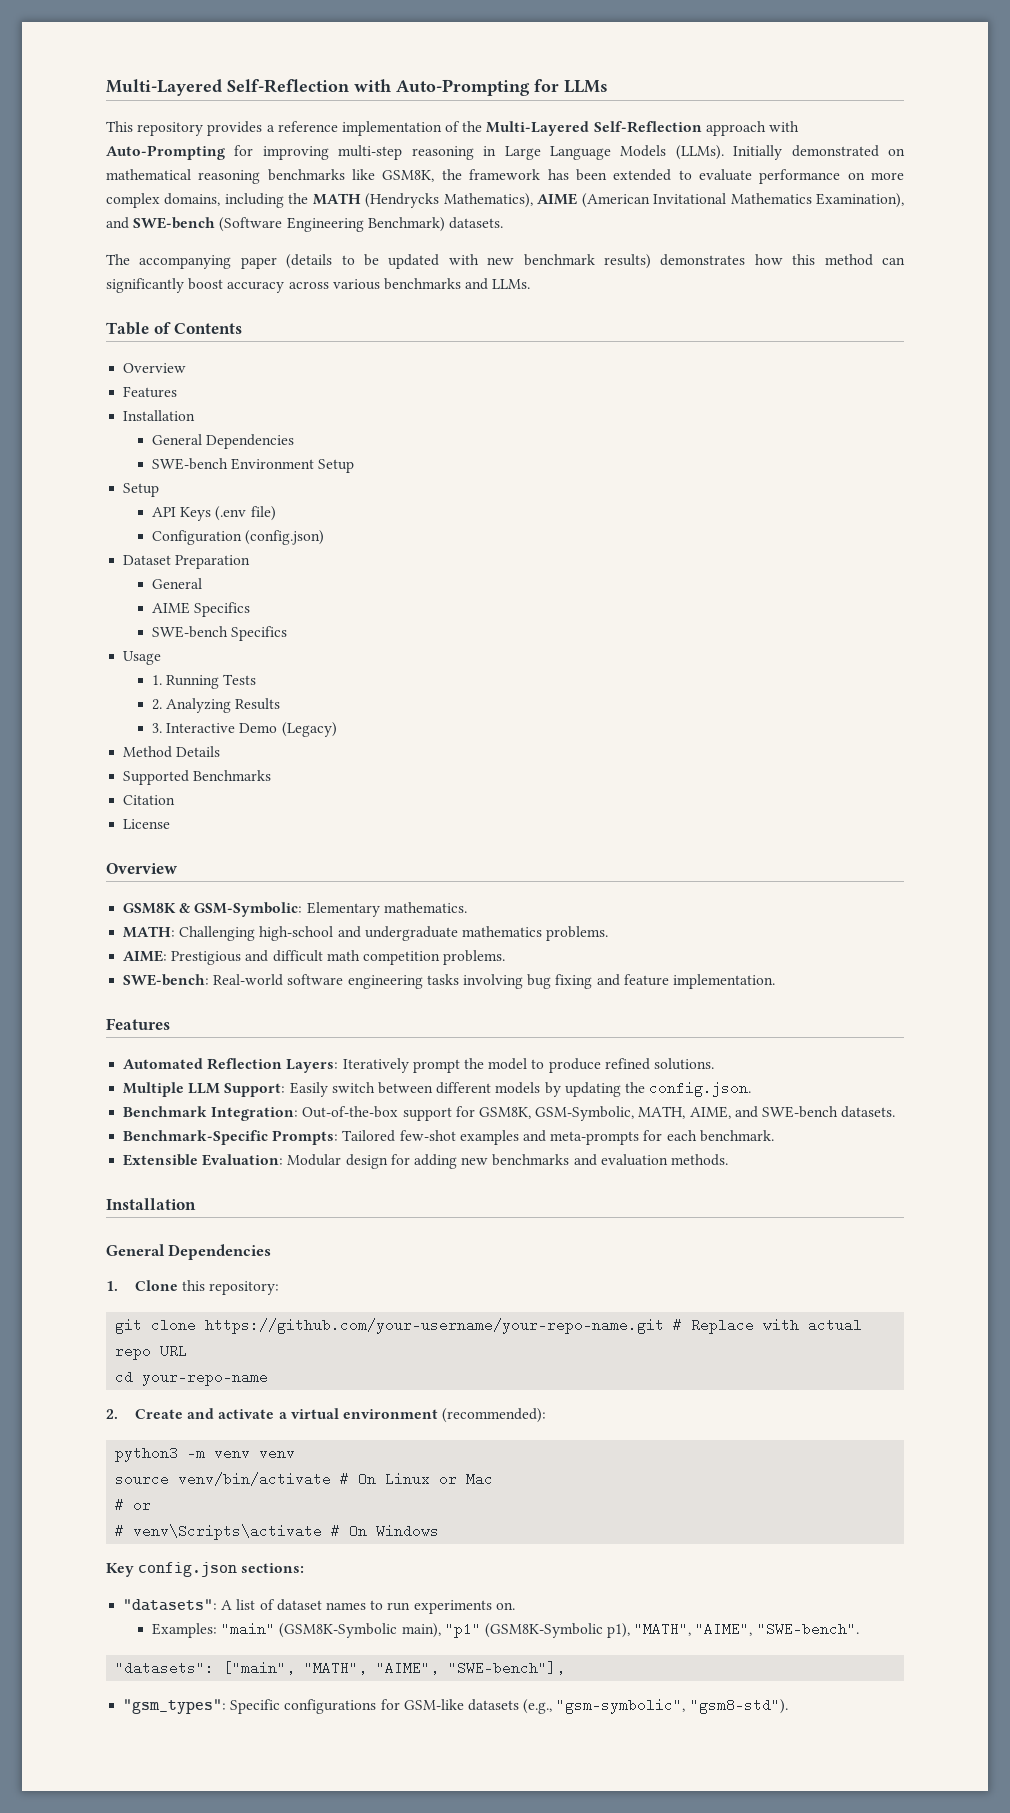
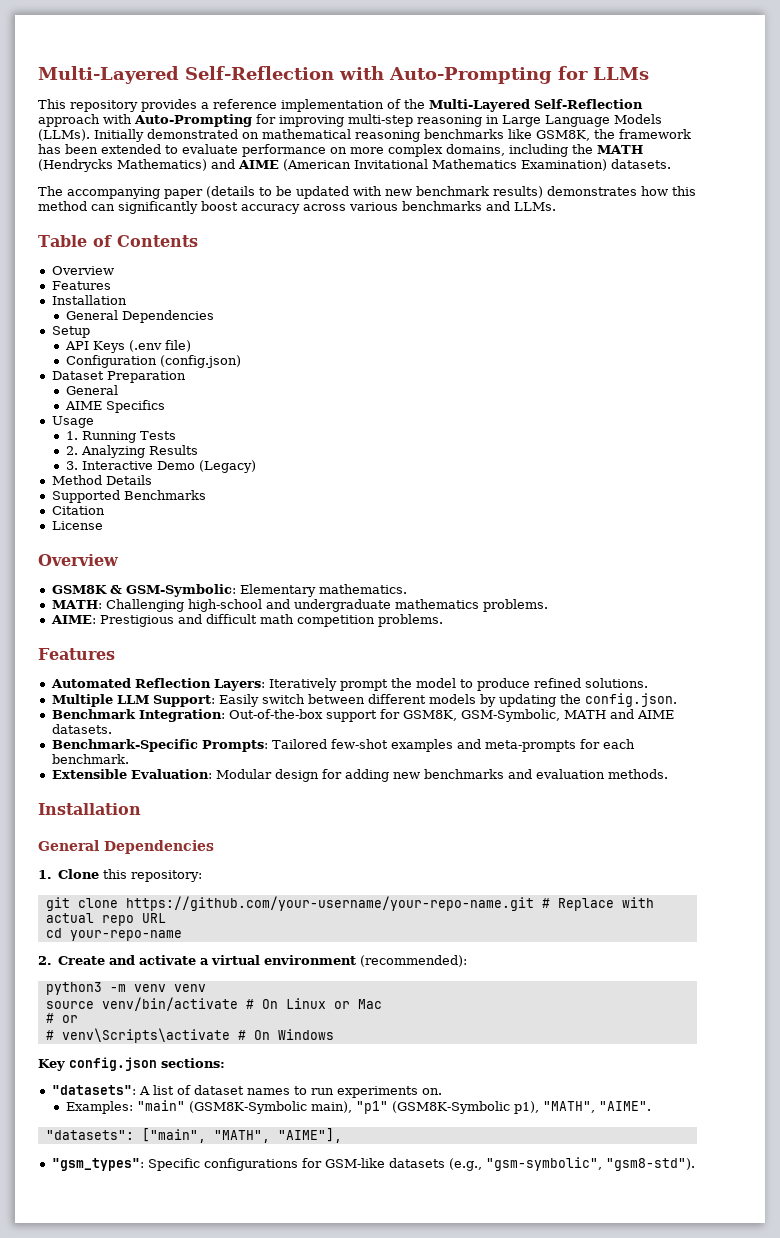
[443,193,533,208] Mathematics), -> [117,159,235,171] Mathematics) and
[816,193,904,208] [106,217,445,232] Examination), and SWE-bench (Software Engineering Benchmark) -> [521,159,607,171] Examination)
[152,458,355,473] // SWE-bench Environment Setup -> (214, 316) none
[152,626,288,641] // SWE-bench Specifics -> (165, 406) none
[123,974,775,989] // SWE-bench: Real-world software engineering tasks involving bug fixing and feature implementation. -> (443, 620) none
[638,1106,838,1119] MATH, AIME, and SWE-bench -> [563,709,674,719] MATH and AIME
[695,1622,859,1636] "AIME", "SWE-bench". -> [598,1101,651,1111] "AIME".
[376,1661,566,1675] "AIME", "SWE-bench"], -> [277,1128,342,1143] "AIME"],

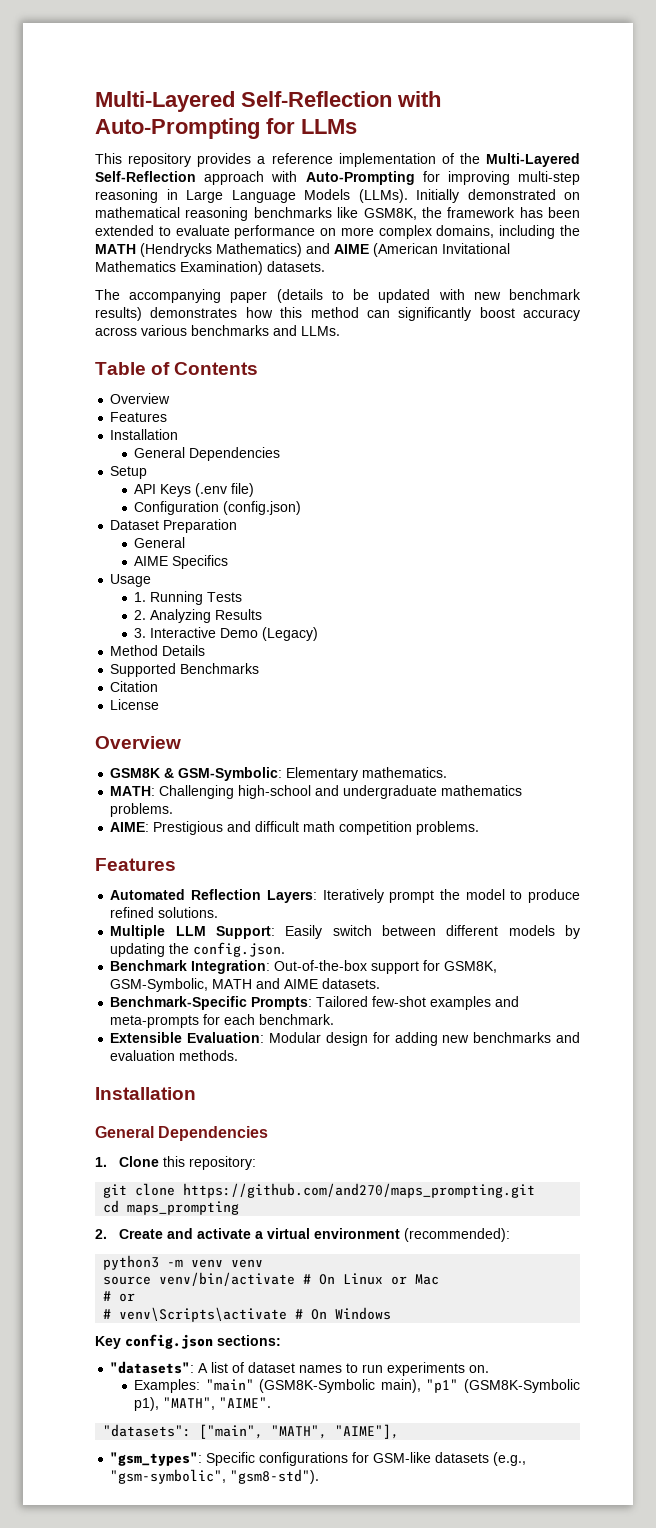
[125,896,654,911] [45,913,166,926] https://github.com/your-username/your-repo-name.git # Replace with actual repo URL -> [183,1183,536,1198] https://github.com/and270/maps_prompting.git
[69,930,182,941] your-repo-name -> [127,1201,240,1215] maps_prompting

